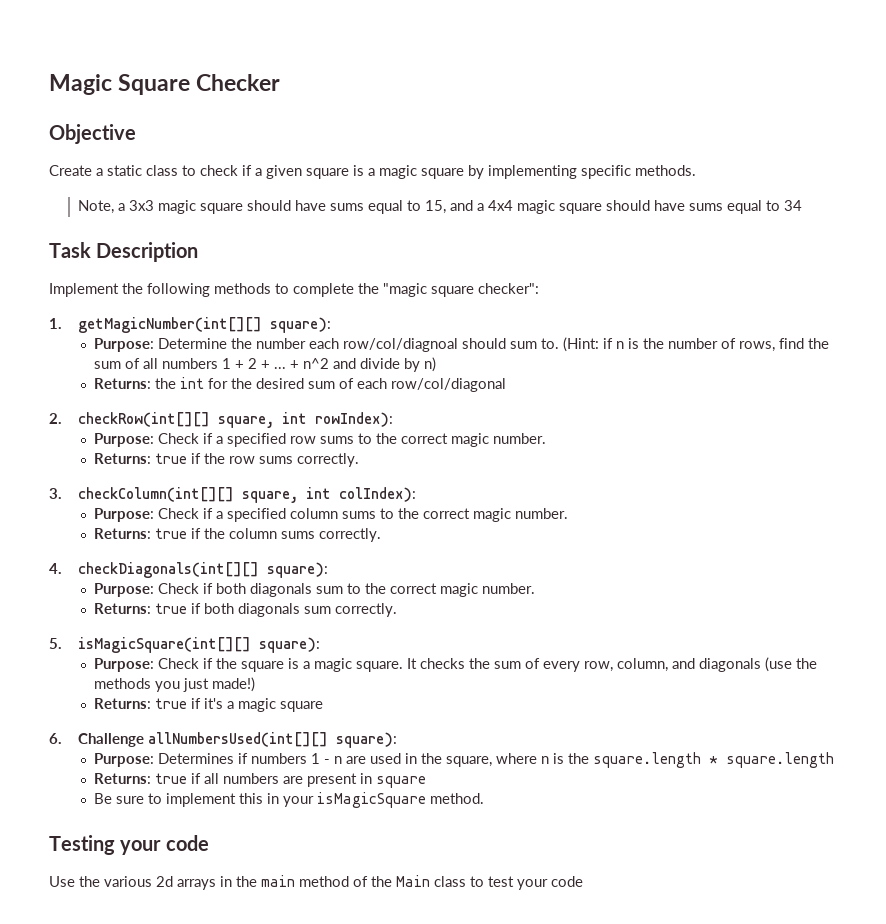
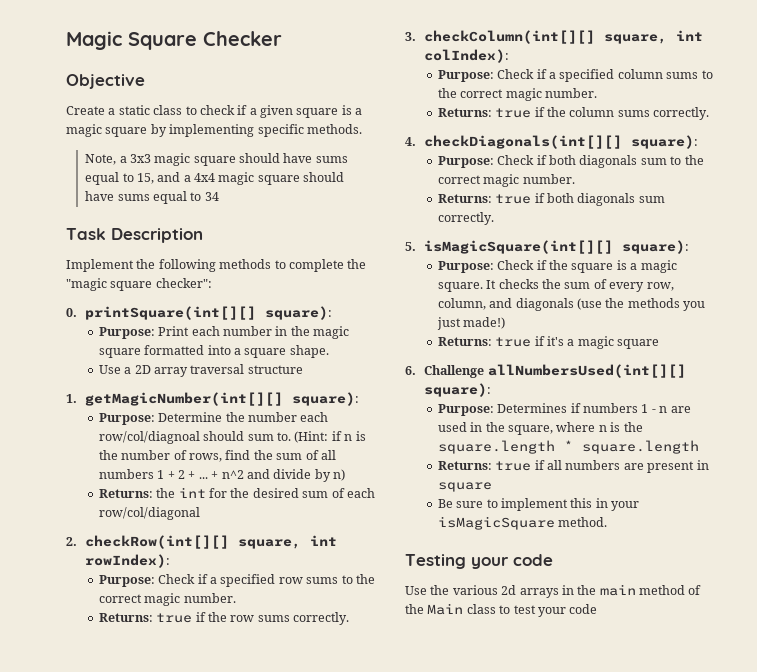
(539, 288) none -> [66,306,333,320] [98,326,350,339] [98,345,329,358] [98,364,303,377] // 0. printSquare(int[][] square): // Purpose: Print each number in the magic square formatted into a square shape. // Use a 2D array traversal structure

